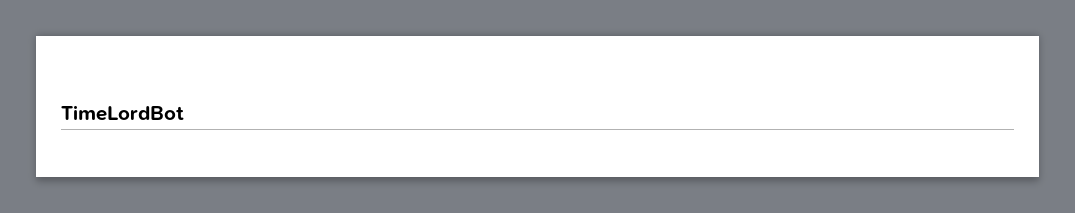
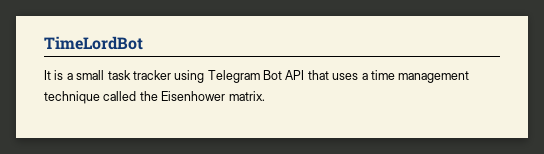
(184, 113) none -> [44,70,470,83] [44,91,265,104] // It is a small task tracker using Telegram Bot API that uses a time management technique called the Eisenhower matrix.

